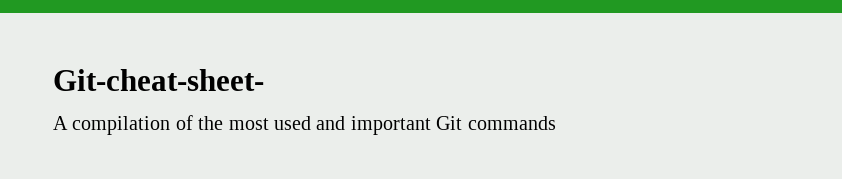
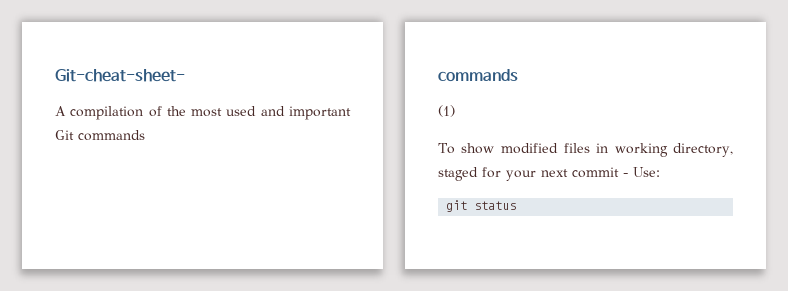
(556, 123) none -> [438,69,518,82] [438,105,455,117] [438,143,734,157] [438,167,660,181] [446,200,517,212] // commands // (1) // To show modified files in working directory, staged for your next commit - Use: // git status

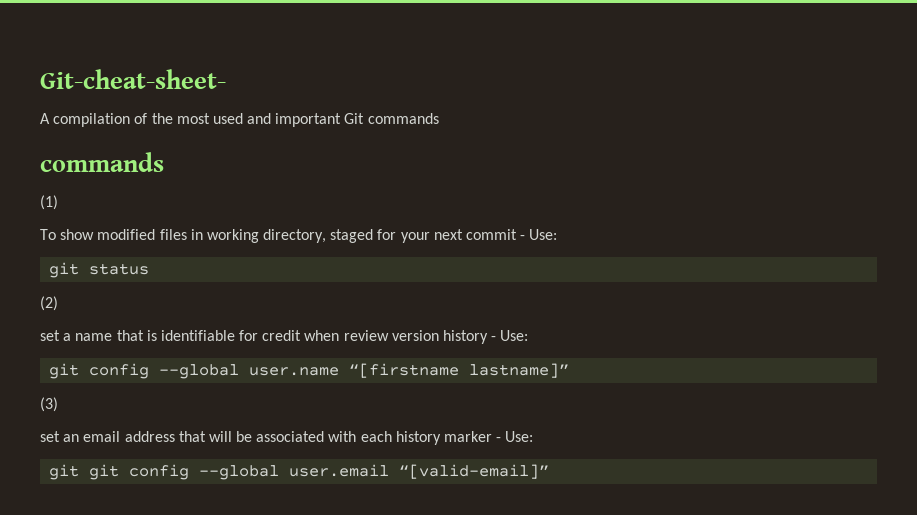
(517, 205) none -> [40,296,58,311] [40,330,529,344] [49,363,570,379] [40,397,58,412] [40,431,534,445] [49,464,550,480] // (2) // set a name that is identifiable for credit when review version history - Use: // git config --global user.name “[firstname lastname]” // (3) // set an email address that will be associated with each history marker - Use: // git git config --global user.email “[valid-email]”

